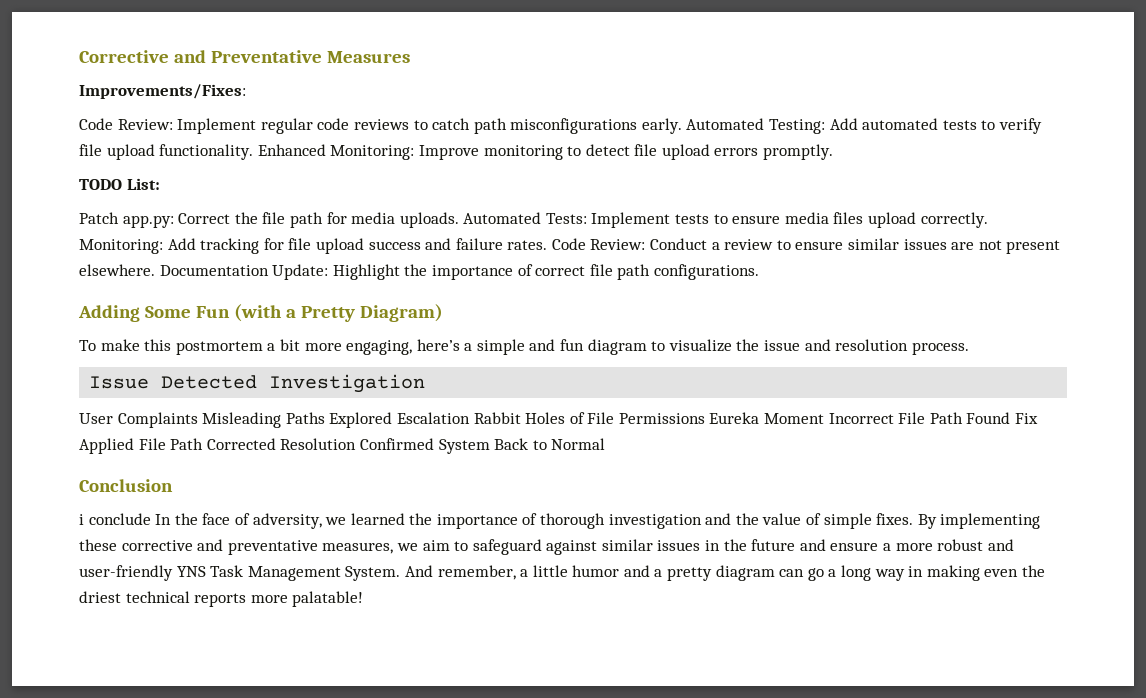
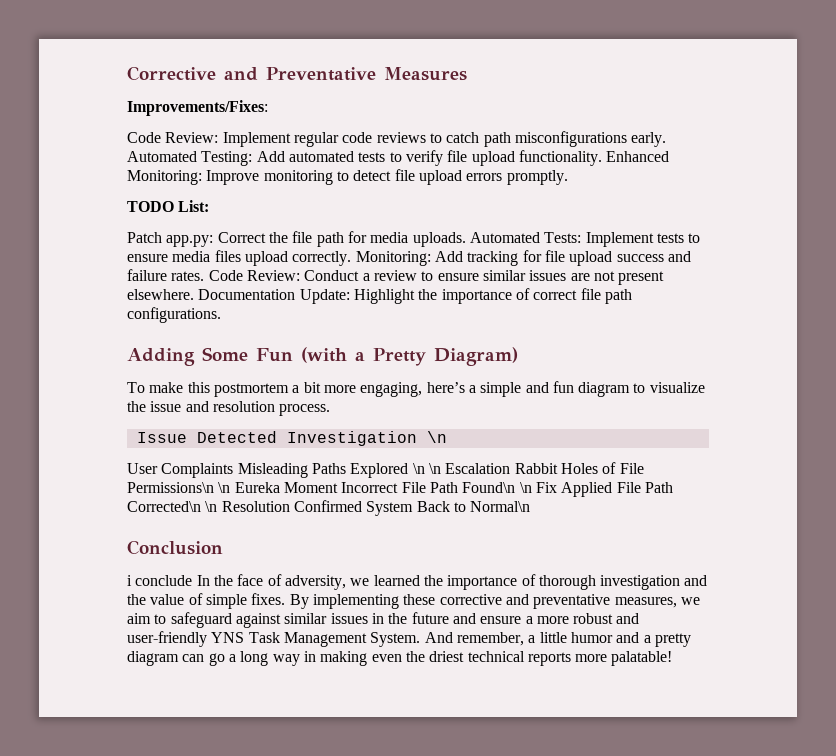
(426, 383) none -> [426,431,447,443] \n
(393, 420) none -> [412,463,441,474] \n \n
[618,413,705,424] Permissions -> [127,482,231,493] Permissions\n \n
[966,412,1011,424] Found -> [462,482,532,493] Found\n \n
[206,438,276,450] Corrected -> [127,501,218,512] Corrected\n \n
[551,438,606,450] Normal -> [470,501,531,512] Normal\n

